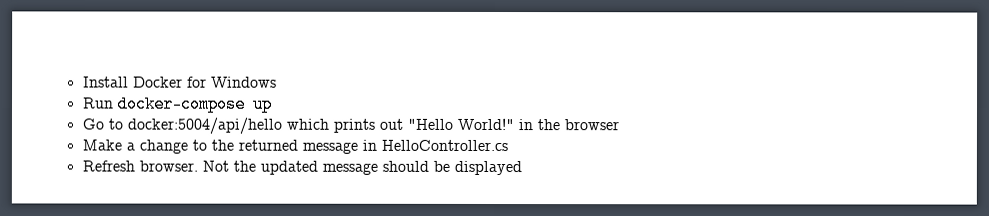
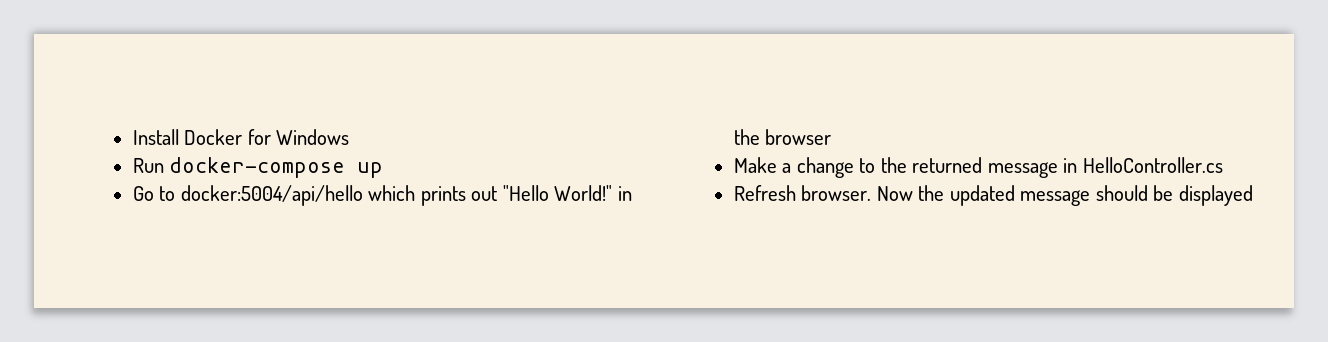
[201,160,229,172] Not -> [876,186,913,201] Now

